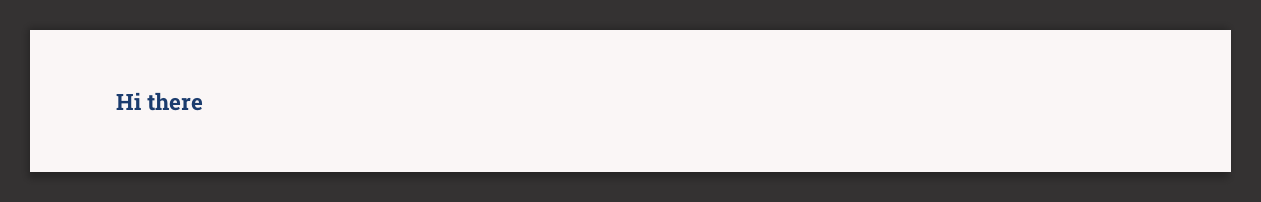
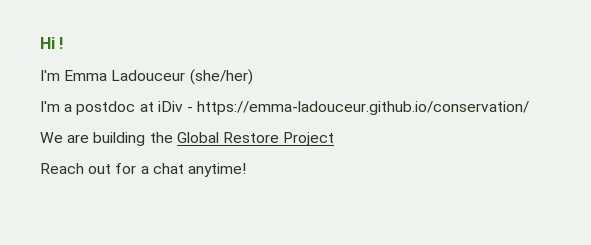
[147,92,204,111] there -> [59,37,64,49] [40,69,253,85] [40,101,530,115] [40,132,335,146] [40,163,246,177] ! // I'm Emma Ladouceur (she/her) // I'm a postdoc at iDiv - https://emma-ladouceur.github.io/conservation/ // We are building the Global Restore Project // Reach out for a chat anytime!

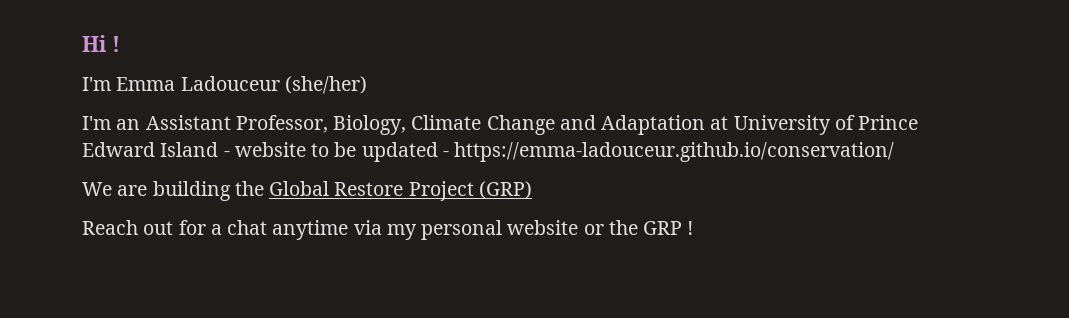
[64,101,183,115] a postdoc at iDiv -> [116,115,919,135] [82,142,438,162] an Assistant Professor, Biology, Climate Change and Adaptation at University of Prince Edward Island - website to be updated
(335, 139) none -> [478,181,532,199] (GRP)
[187,163,246,177] anytime! -> [272,220,694,240] anytime via my personal website or the GRP !

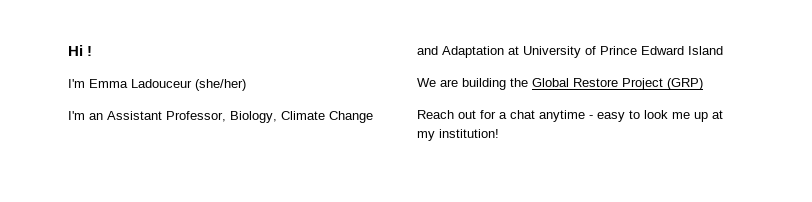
[223,142,895,162] - website to be updated - https://emma-ladouceur.github.io/conservation/ -> (723, 50) none
[353,220,694,240] via my personal website or the GRP ! -> [589,110,723,122] [417,129,499,141] - easy to look me up at my institution!

